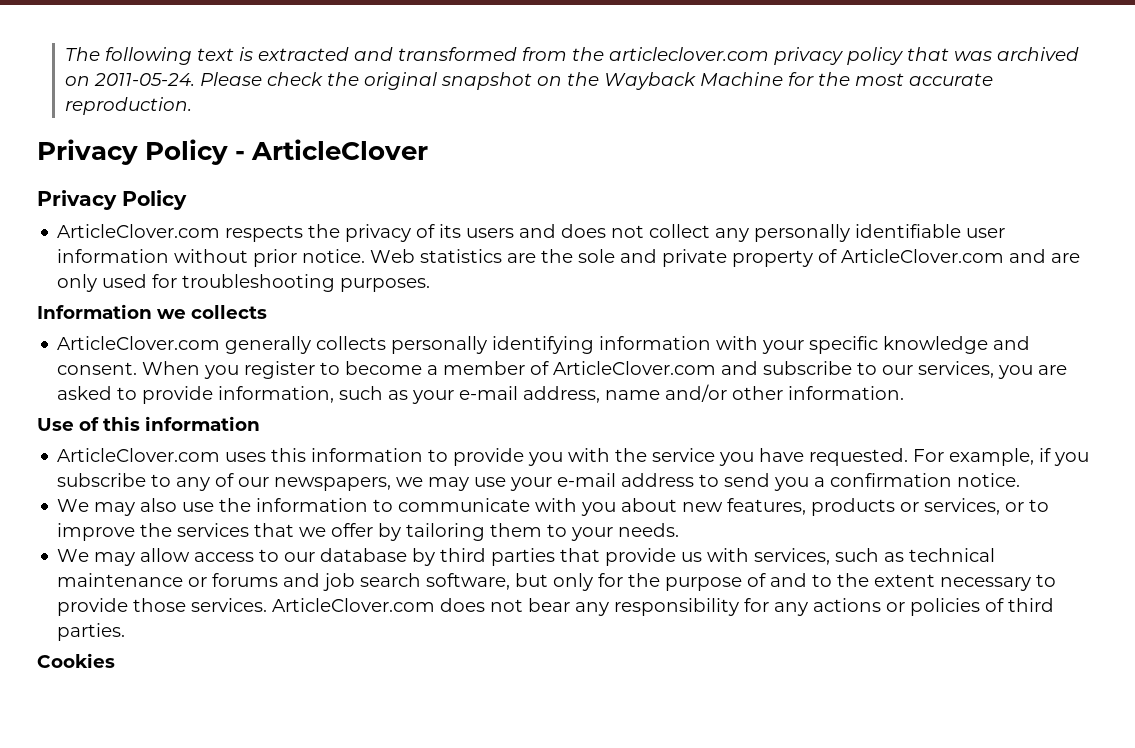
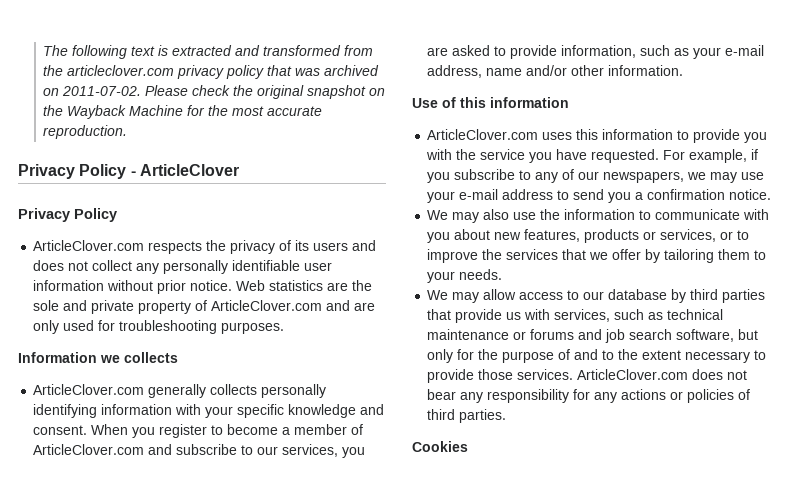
[94,73,196,86] 2011-05-24. -> [62,86,142,96] 2011-07-02.

